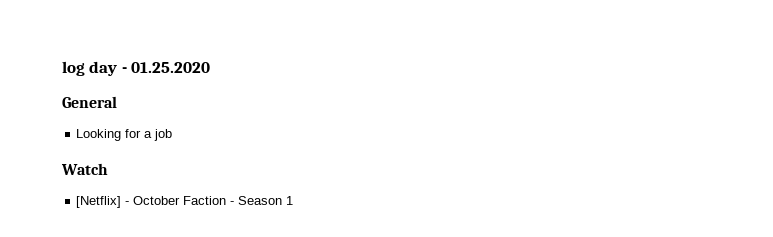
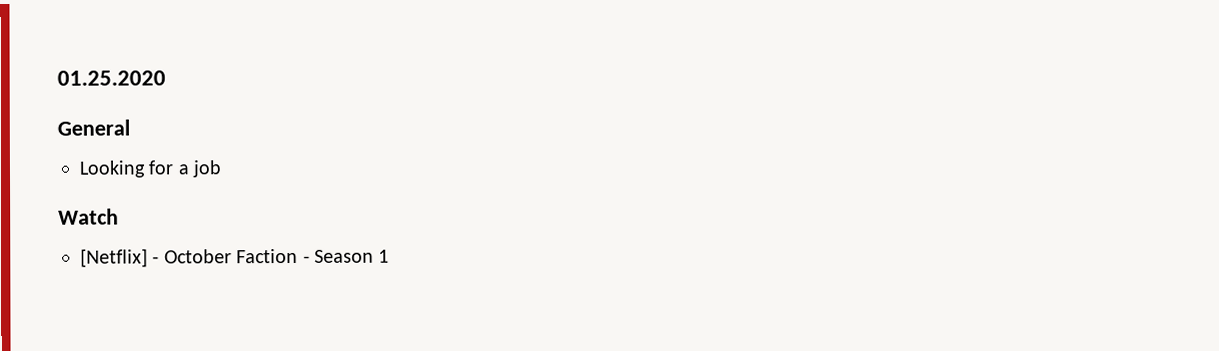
[62,61,127,76] log day - -> (57, 78) none

